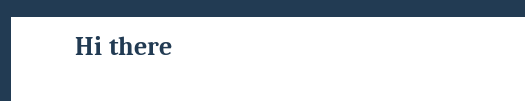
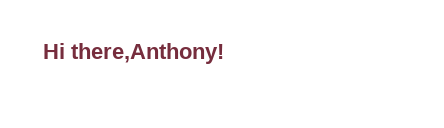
[108,36,172,55] there -> [71,43,224,64] there,Anthony!

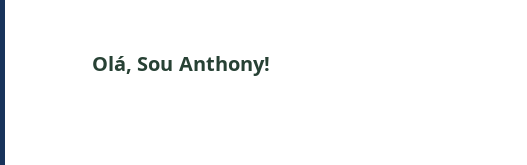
[43,43,224,64] Hi there,Anthony! -> [92,56,270,76] Olá, Sou Anthony!

